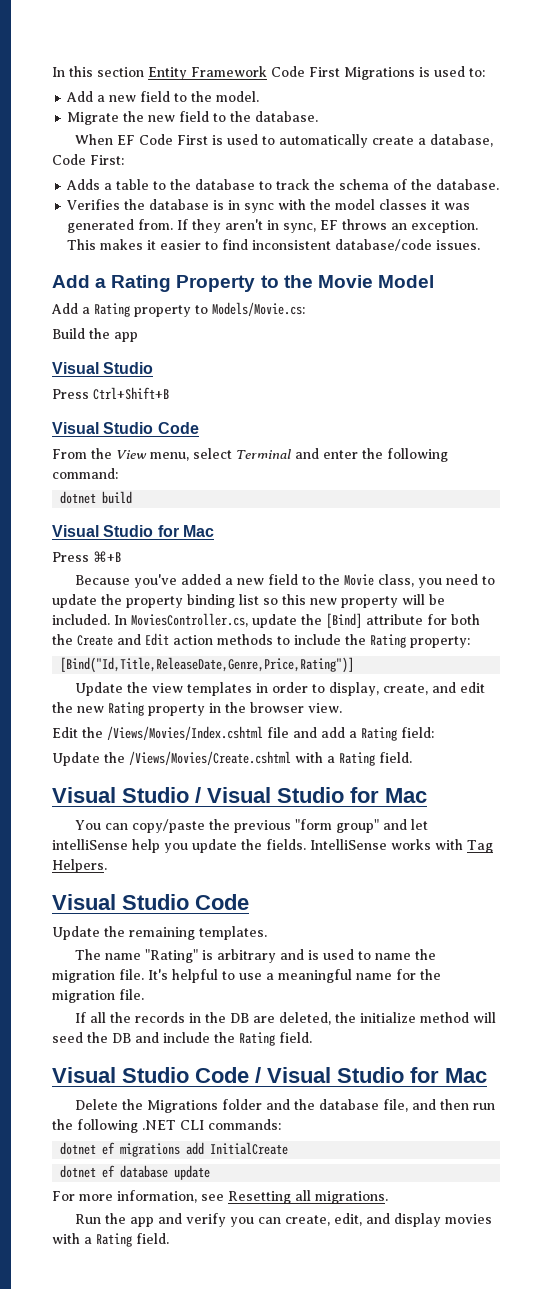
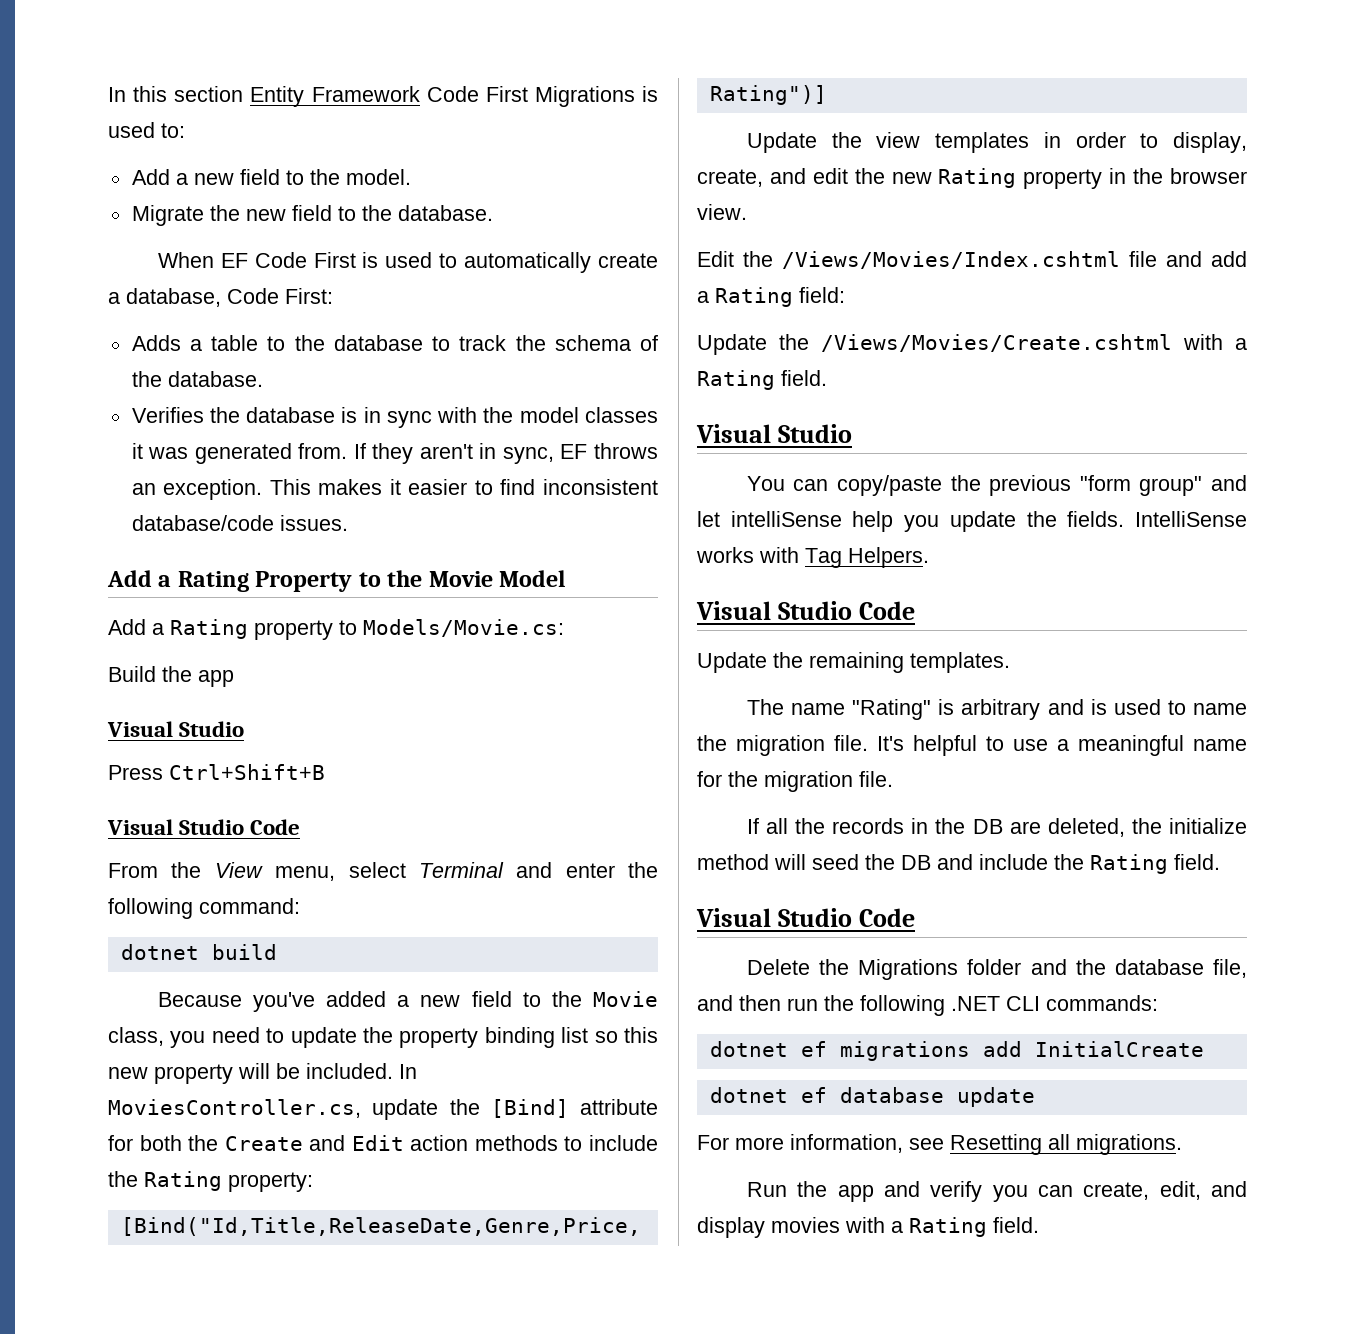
[52,525,214,537] [52,551,121,562] // Visual Studio for Mac // Press ⌘+B -> (277, 952) none
[195,787,427,803] / Visual Studio for Mac -> (852, 433) none
[255,1067,487,1083] / Visual Studio for Mac -> (915, 917) none

